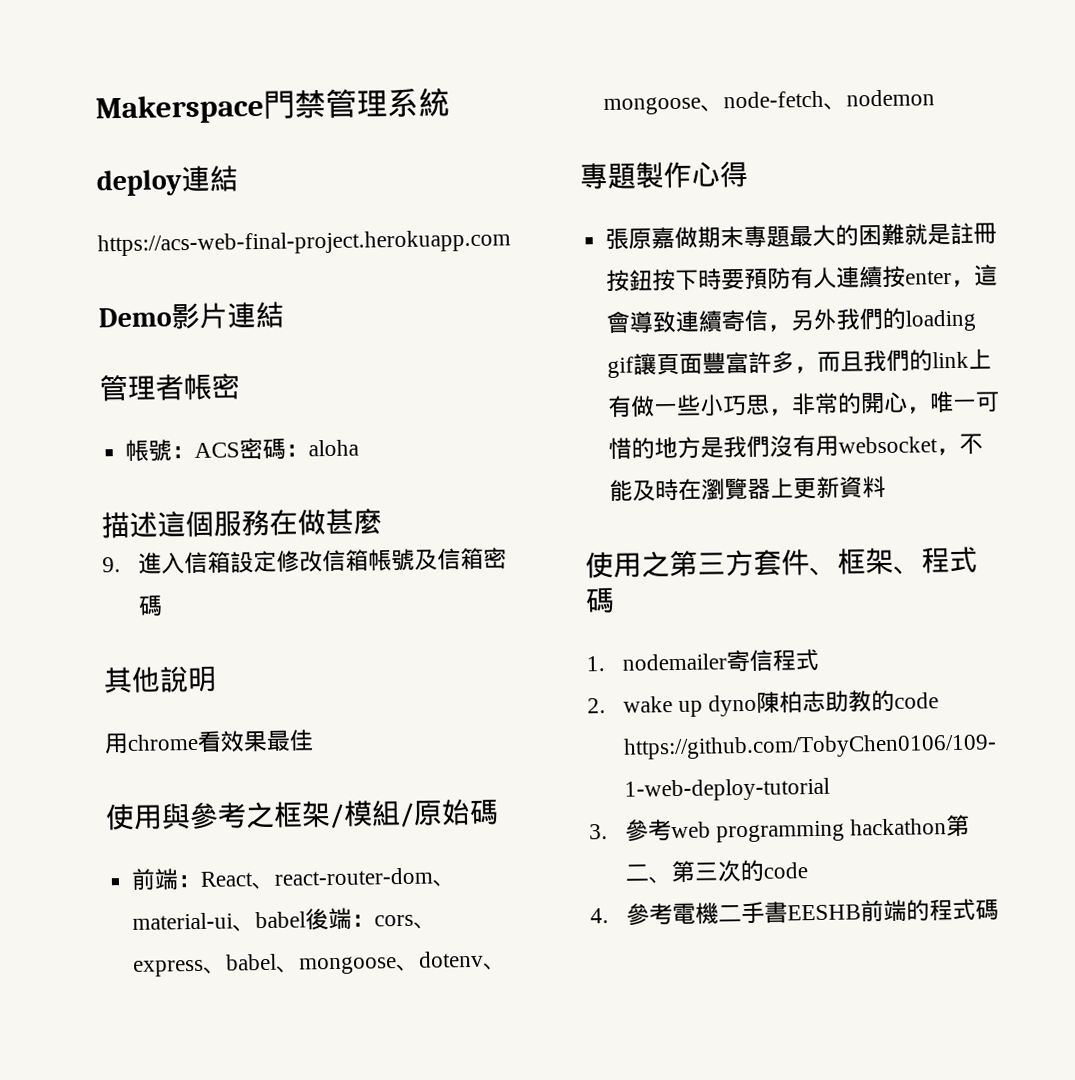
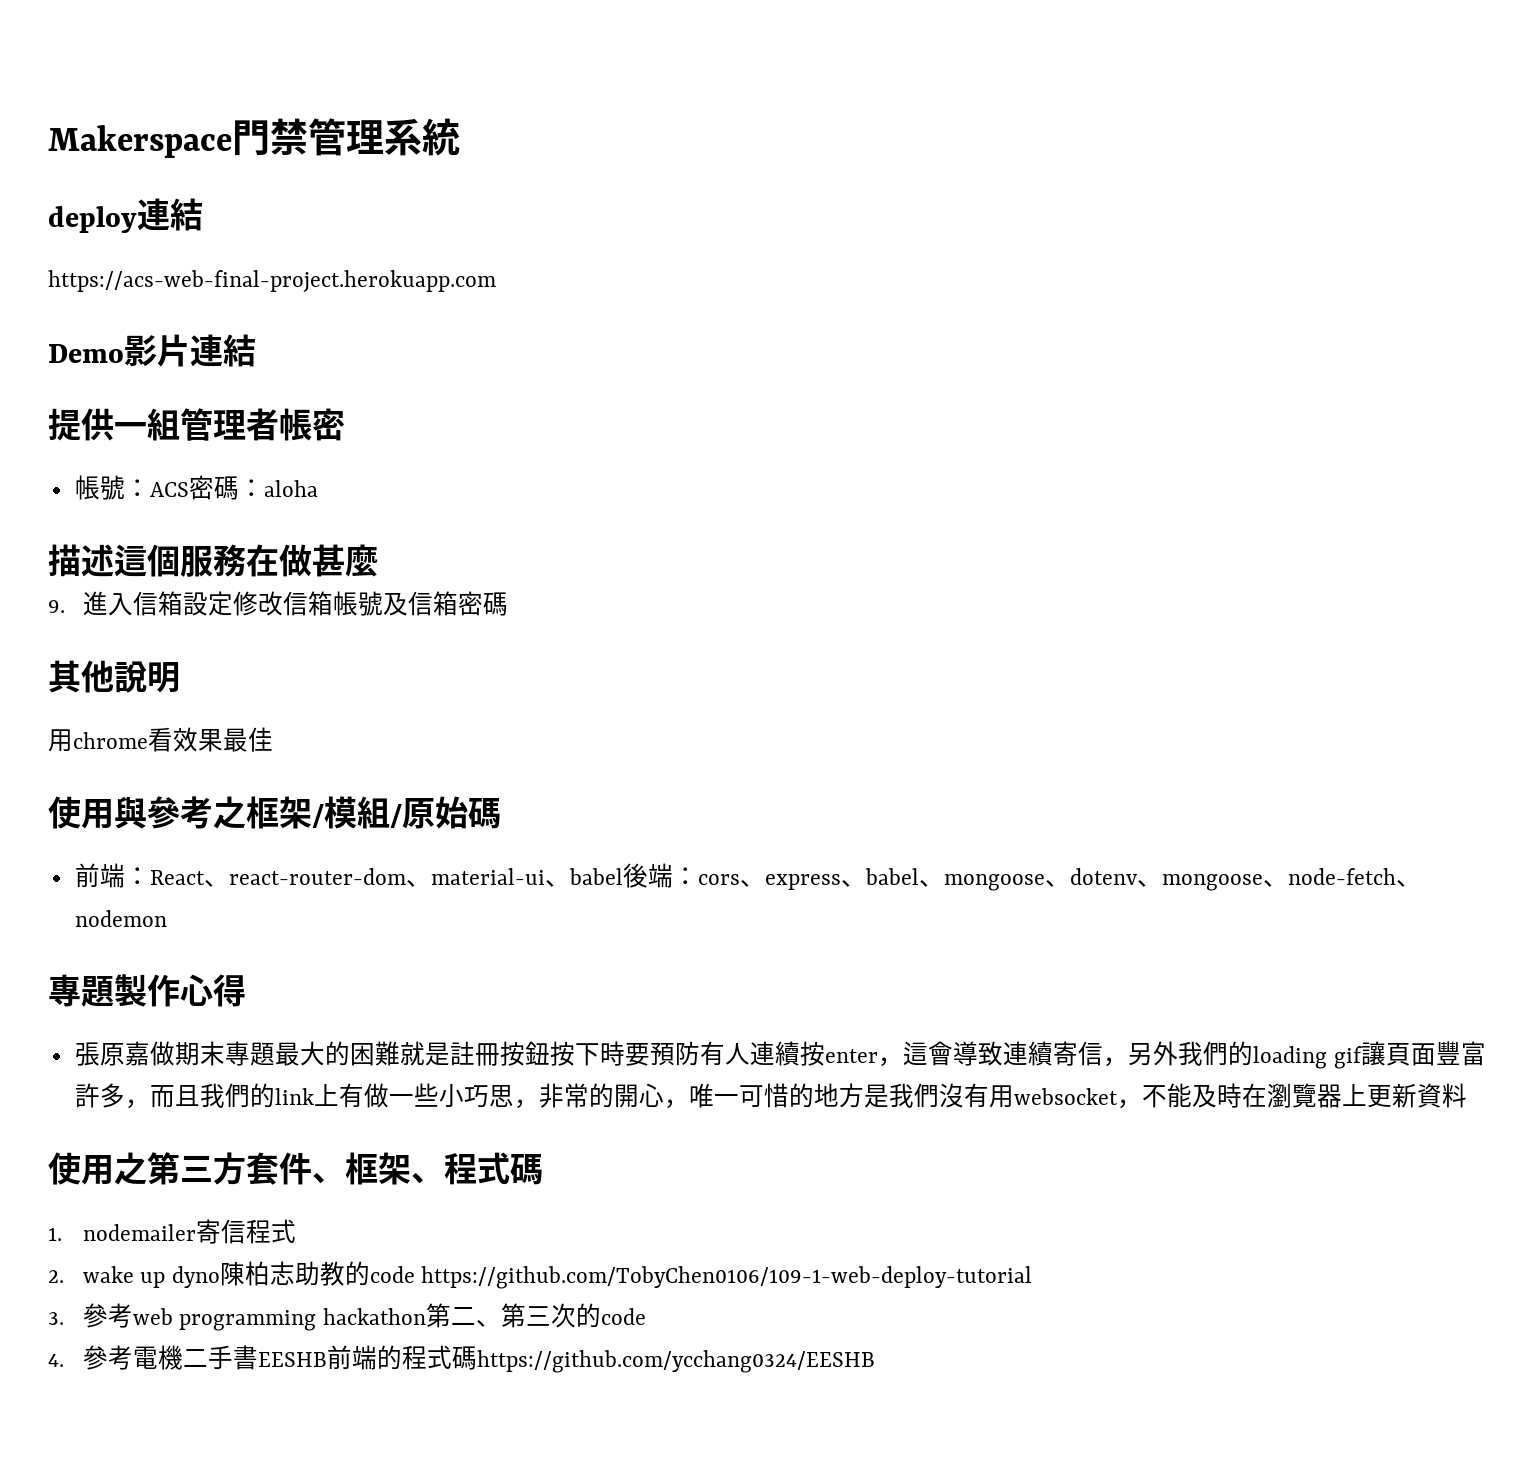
(284, 315) none -> [48,408,180,441] 提供一組
(999, 910) none -> [476,1350,875,1373] https://github.com/ycchang0324/EESHB

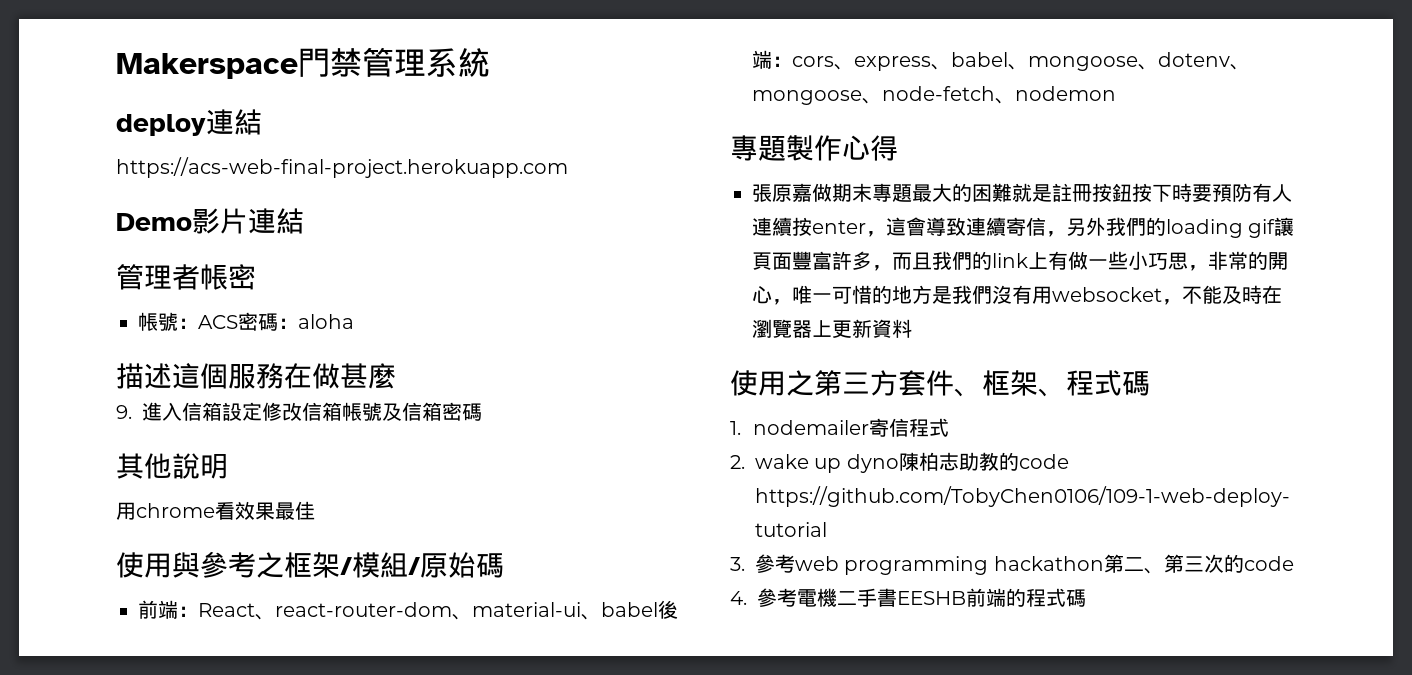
[48,408,180,441] 提供一組 -> (304, 221) none
[476,1350,875,1373] https://github.com/ycchang0324/EESHB -> (1086, 598) none

